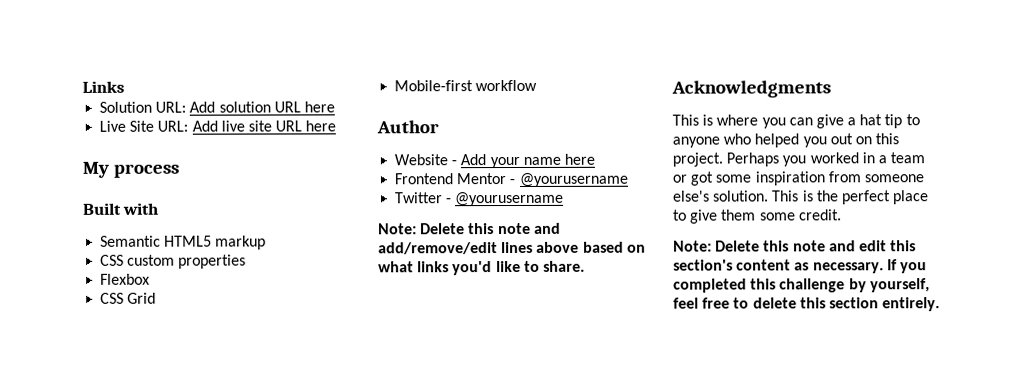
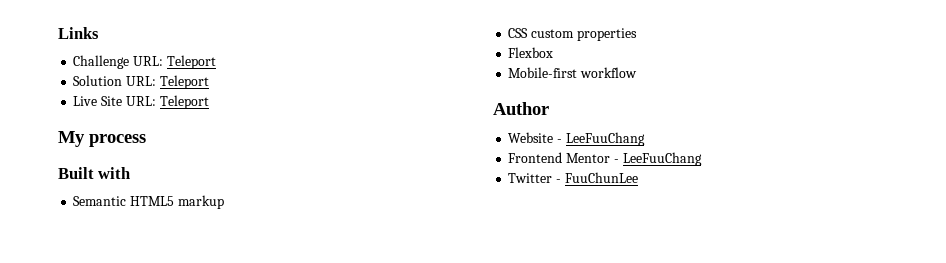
(125, 86) none -> [73,55,216,69] // Challenge URL: Teleport
[189,101,335,113] Add solution URL here -> [159,75,209,89] Teleport
[191,120,337,132] Add live site URL here -> [159,95,209,109] Teleport
[100,292,157,304] // CSS Grid -> (554, 52) none
[460,153,595,169] Add your name here -> [565,132,645,146] LeeFuuChang
[518,172,628,187] @yourusername -> [622,152,702,166] LeeFuuChang
[455,191,565,207] [378,222,561,235] [378,241,646,255] [378,260,585,276] [671,80,831,98] [672,114,920,129] [672,133,900,148] [672,152,926,167] [672,171,924,186] [673,190,930,205] [673,209,842,224] [673,240,917,252] [673,259,927,274] [673,278,930,293] [673,297,941,312] @yourusername // Note: Delete this note and add/remove/edit lines above based on what links you'd like to share. // Acknowledgments // This is where you can give a hat tip to anyone who helped you out on this project. Perhaps you worked in a team or got some inspiration from someone else's solution. This is the perfect place to give them some credit. // Note: Delete this note and edit this section's content as necessary. If you completed this challenge by yourself, feel free to delete this section entirely. -> [564,172,638,183] FuuChunLee

